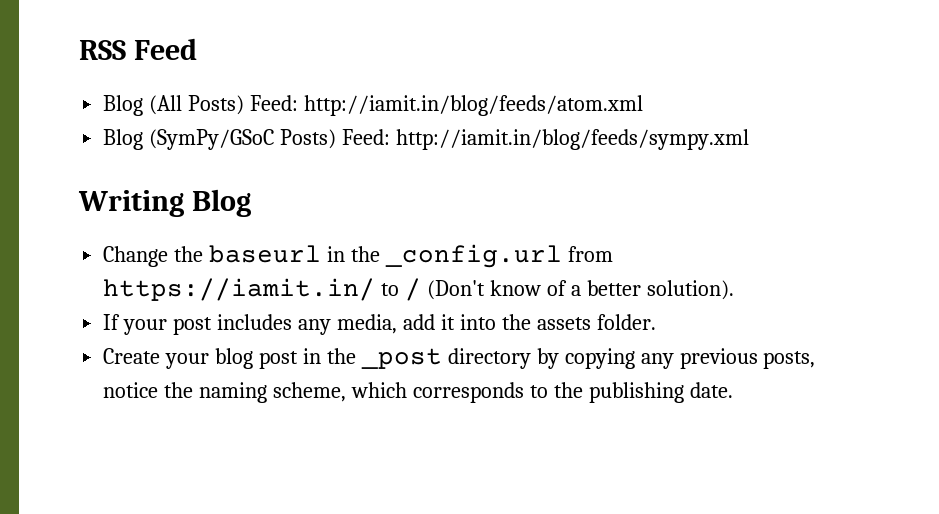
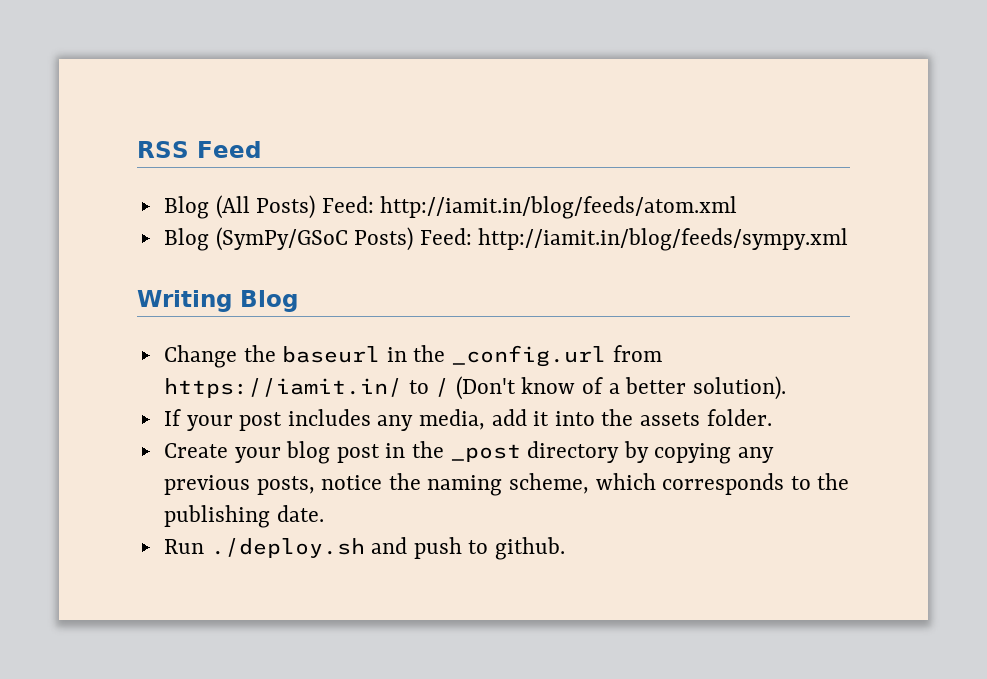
(733, 390) none -> [163,537,566,560] // Run ./deploy.sh and push to github.

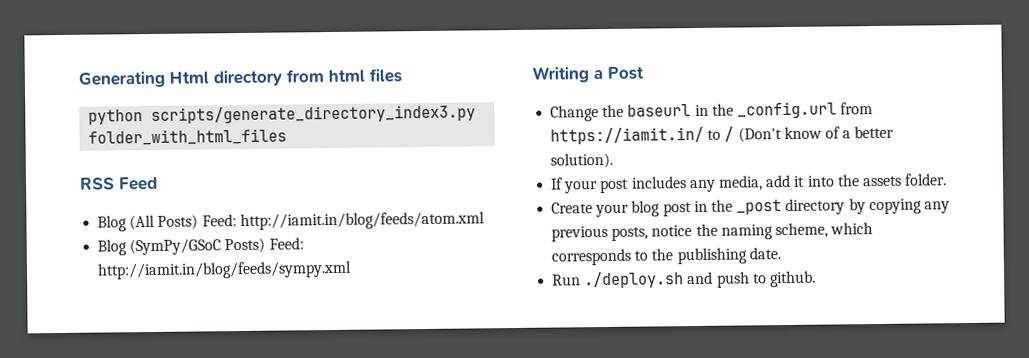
(137, 149) none -> [78,68,402,88] [88,104,477,125] [88,128,288,146] Generating Html directory from html files // python scripts/generate_directory_index3.py folder_with_html_files //
[240,290,298,312] Blog -> [593,66,644,80] a Post

